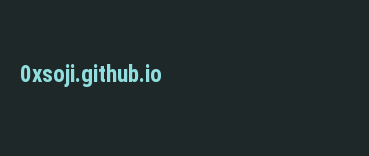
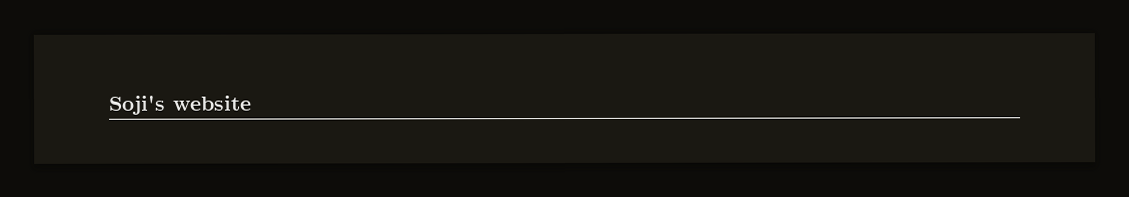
[20,64,162,87] 0xsoji.github.io -> [108,95,252,115] Soji's website

